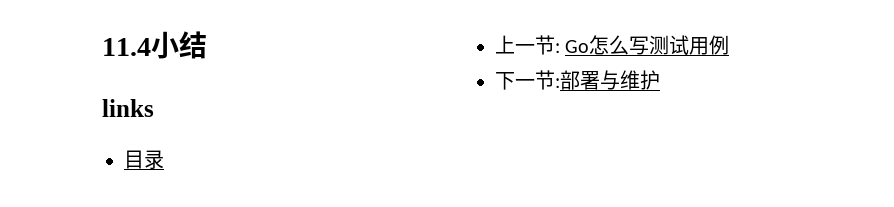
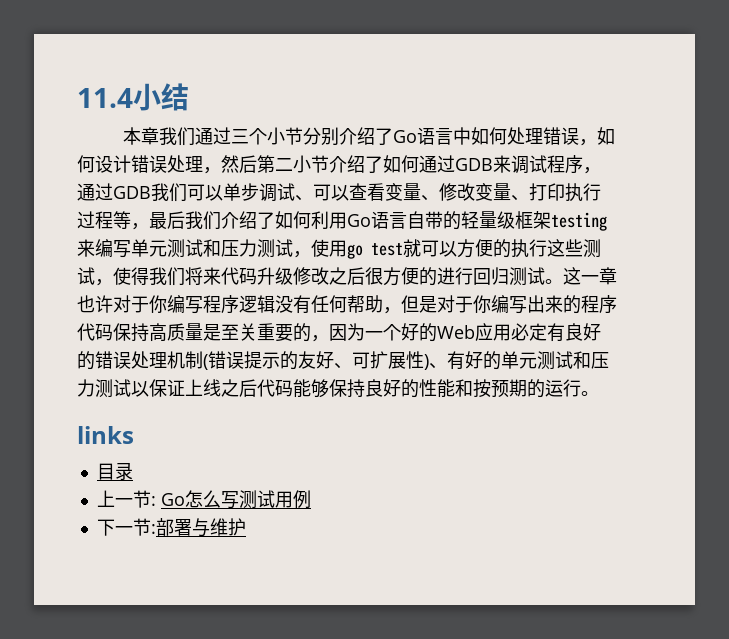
(207, 45) none -> [123,127,616,146] [77,155,601,174] [77,183,601,202] [77,211,607,231] [77,239,601,259] [77,267,617,286] [77,295,617,314] [77,323,601,342] [77,351,609,370] [77,379,599,398] // 本章我们通过三个小节分别介绍了Go语言中如何处理错误，如何设计错误处理，然后第二小节介绍了如何通过GDB来调试程序，通过GDB我们可以单步调试、可以查看变量、修改变量、打印执行过程等，最后我们介绍了如何利用Go语言自带的轻量级框架testing来编写单元测试和压力测试，使用go test就可以方便的执行这些测试，使得我们将来代码升级修改之后很方便的进行回归测试。这一章也许对于你编写程序逻辑没有任何帮助，但是对于你编写出来的程序代码保持高质量是至关重要的，因为一个好的Web应用必定有良好的错误处理机制(错误提示的友好、可扩展性)、有好的单元测试和压力测试以保证上线之后代码能够保持良好的性能和按预期的运行。

